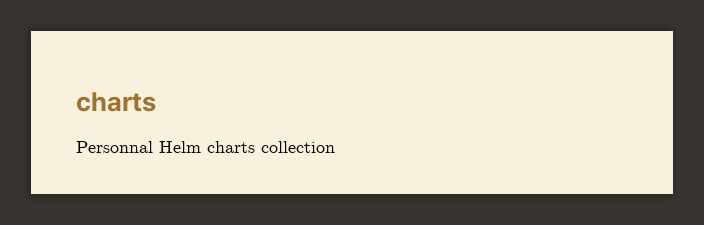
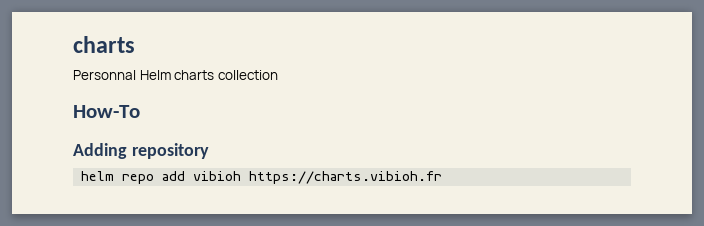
(335, 147) none -> [73,105,140,118] [73,143,209,159] [81,171,443,184] // How-To // Adding repository // helm repo add vibioh https://charts.vibioh.fr

